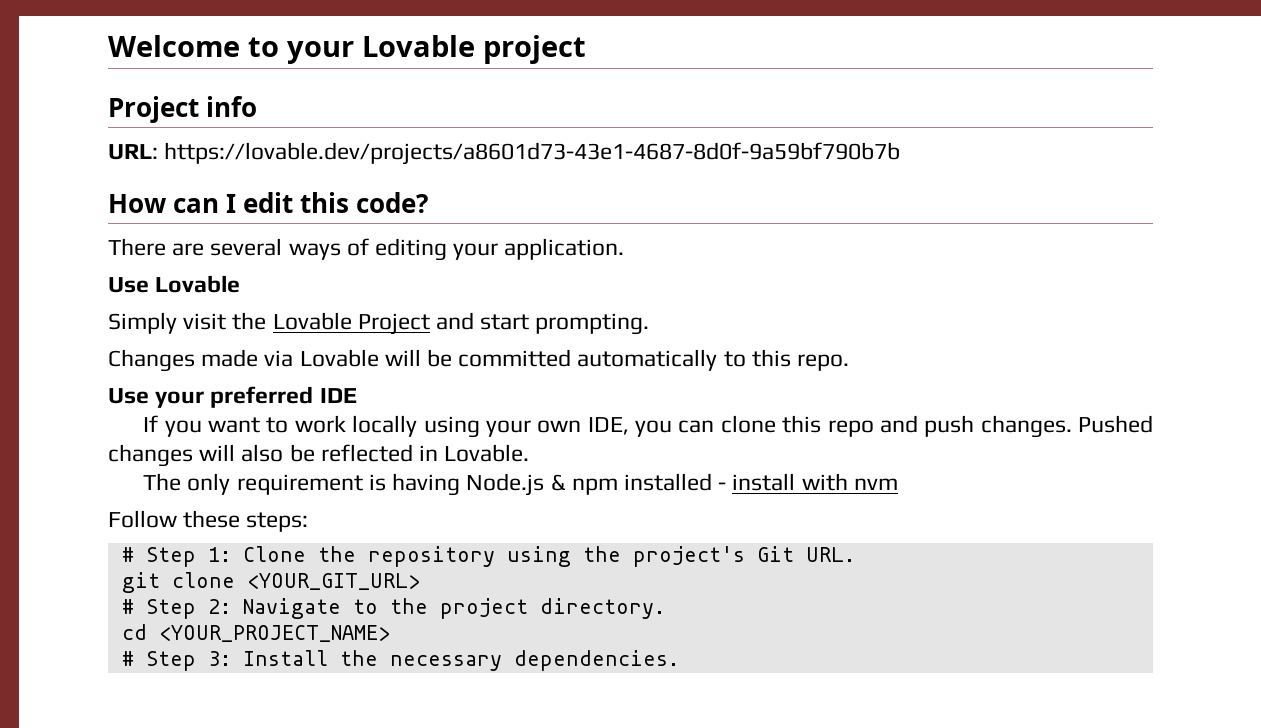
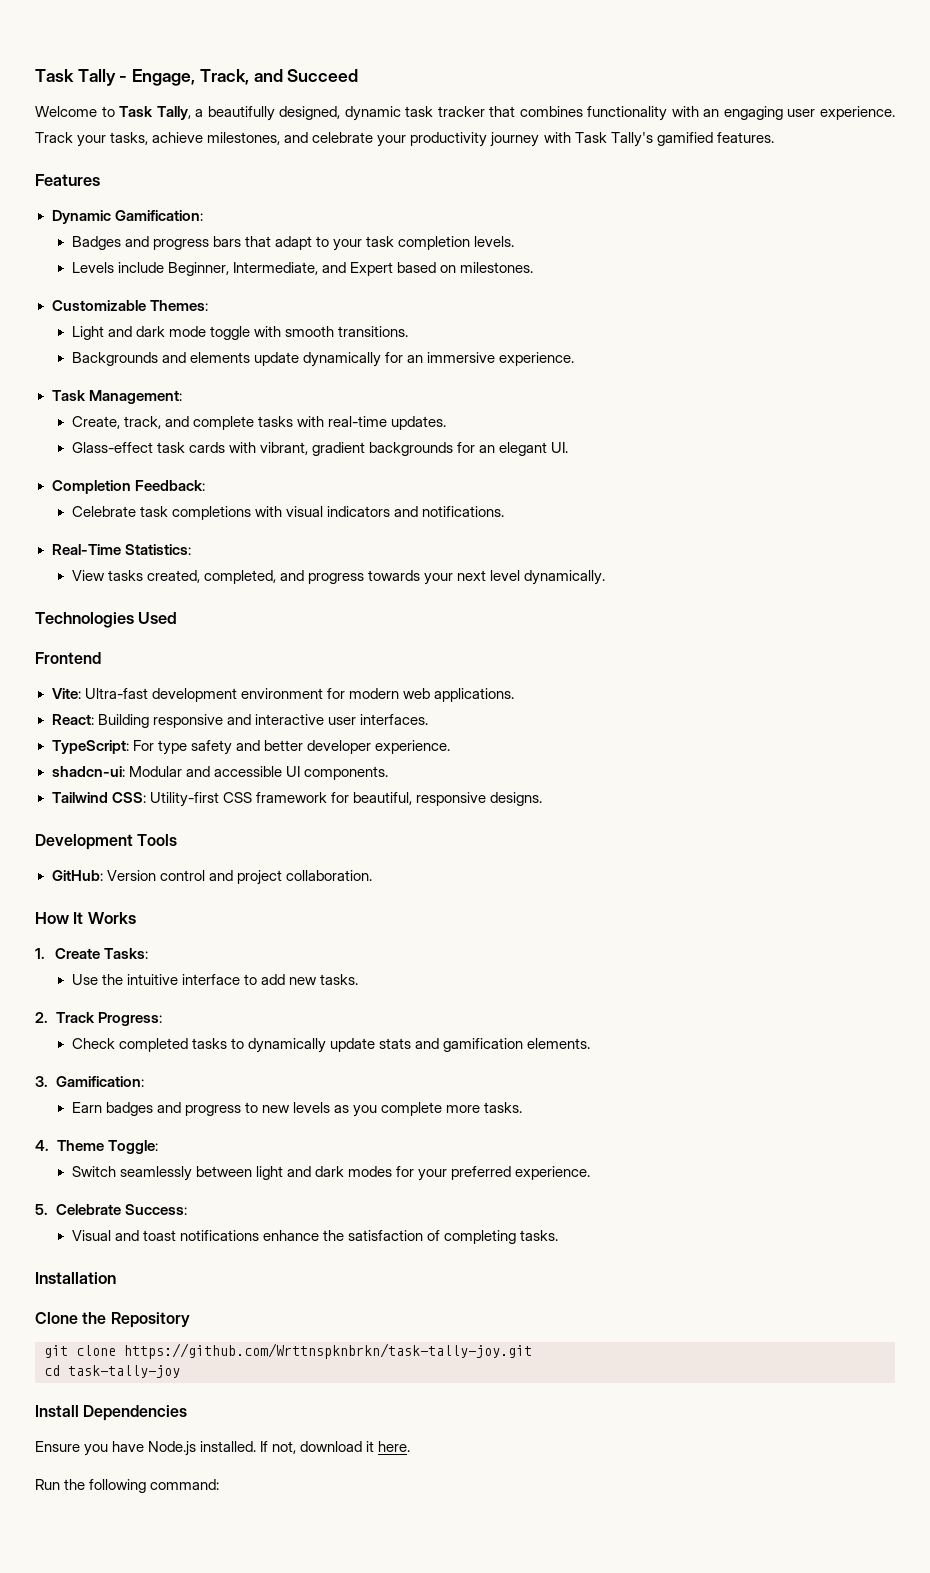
[108,35,586,64] [108,96,258,123] [108,142,901,165] [108,192,429,213] [108,238,625,261] [108,275,241,293] [108,312,650,335] [108,349,850,372] [108,386,357,408] [143,415,1153,438] [108,444,530,467] [143,473,898,496] [108,510,309,532] [121,546,855,567] [121,572,420,593] [121,598,665,619] [121,624,390,642] [121,650,679,671] Welcome to your Lovable project // Project info // URL: https://lovable.dev/projects/a8601d73-43e1-4687-8d0f-9a59bf790b7b // How can I edit this code? // There are several ways of editing your application. // Use Lovable // Simply visit the Lovable Project and start prompting. // Changes made via Lovable will be committed automatically to this repo. // Use your preferred IDE // If you want to work locally using your own IDE, you can clone this repo and push changes. Pushed changes will also be reflected in Lovable. // The only requirement is having Node.js & npm installed - install with nvm // Follow these steps: // # Step 1: Clone the repository using the project's Git URL. // git clone <YOUR_GIT_URL> // # Step 2: Navigate to the project directory. // cd <YOUR_PROJECT_NAME> // # Step 3: Install the necessary dependencies. -> [35,69,359,86] [35,106,895,121] [35,132,774,147] [35,174,100,186] [51,210,203,224] [71,236,515,251] [71,262,534,276] [51,300,208,311] [71,326,409,340] [71,352,575,367] [51,390,182,404] [71,416,447,430] [71,442,569,456] [51,480,205,494] [71,506,505,520] [51,544,191,555] [71,570,606,585] [35,612,178,628] [35,652,101,664] [51,688,514,702] [51,714,428,728] [51,740,450,755] [51,766,388,780] [51,792,542,807] [35,834,178,850] [51,870,372,885] [35,912,136,924] [35,948,149,959] [71,974,359,985] [35,1012,162,1026] [71,1038,591,1053] [35,1076,144,1087] [71,1102,523,1117] [35,1140,158,1154] [71,1166,591,1181] [35,1204,187,1215] [71,1230,559,1244] [35,1272,116,1284] [35,1312,190,1328] [44,1343,532,1359] [44,1365,180,1378] [35,1405,188,1421] [35,1441,411,1456] [35,1479,220,1493] Task Tally - Engage, Track, and Succeed // Welcome to Task Tally, a beautifully designed, dynamic task tracker that combines functionality with an engaging user experience. Track your tasks, achieve milestones, and celebrate your productivity journey with Task Tally's gamified features. // Features // Dynamic Gamification: // Badges and progress bars that adapt to your task completion levels. // Levels include Beginner, Intermediate, and Expert based on milestones. // Customizable Themes: // Light and dark mode toggle with smooth transitions. // Backgrounds and elements update dynamically for an immersive experience. // Task Management: // Create, track, and complete tasks with real-time updates. // Glass-effect task cards with vibrant, gradient backgrounds for an elegant UI. // Completion Feedback: // Celebrate task completions with visual indicators and notifications. // Real-Time Statistics: // View tasks created, completed, and progress towards your next level dynamically. // Technologies Used // Frontend // Vite: Ultra-fast development environment for modern web applications. // React: Building responsive and interactive user interfaces. // TypeScript: For type safety and better developer experience. // shadcn-ui: Modular and accessible UI components. // Tailwind CSS: Utility-first CSS framework for beautiful, responsive designs. // Development Tools // GitHub: Version control and project collaboration. // How It Works // 1. Create Tasks: // Use the intuitive interface to add new tasks. // 2. Track Progress: // Check completed tasks to dynamically update stats and gamification elements. // 3. Gamification: // Earn badges and progress to new levels as you complete more tasks. // 4. Theme Toggle: // Switch seamlessly between light and dark modes for your preferred experience. // 5. Celebrate Success: // Visual and toast notifications enhance the satisfaction of completing tasks. // Installation // Clone the Repository // git clone https://github.com/Wrttnspknbrkn/task-tally-joy.git // cd task-tally-joy // Install Dependencies // Ensure you have Node.js installed. If not, download it here. // Run the following command:

